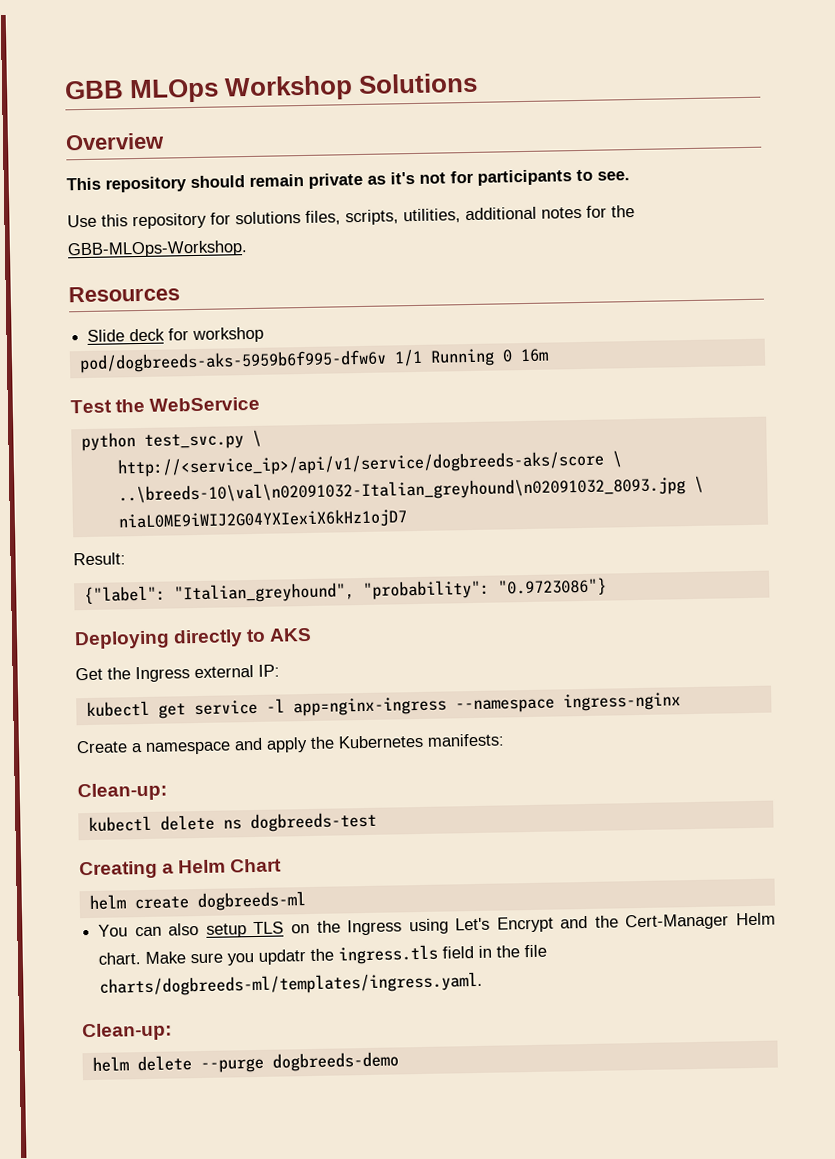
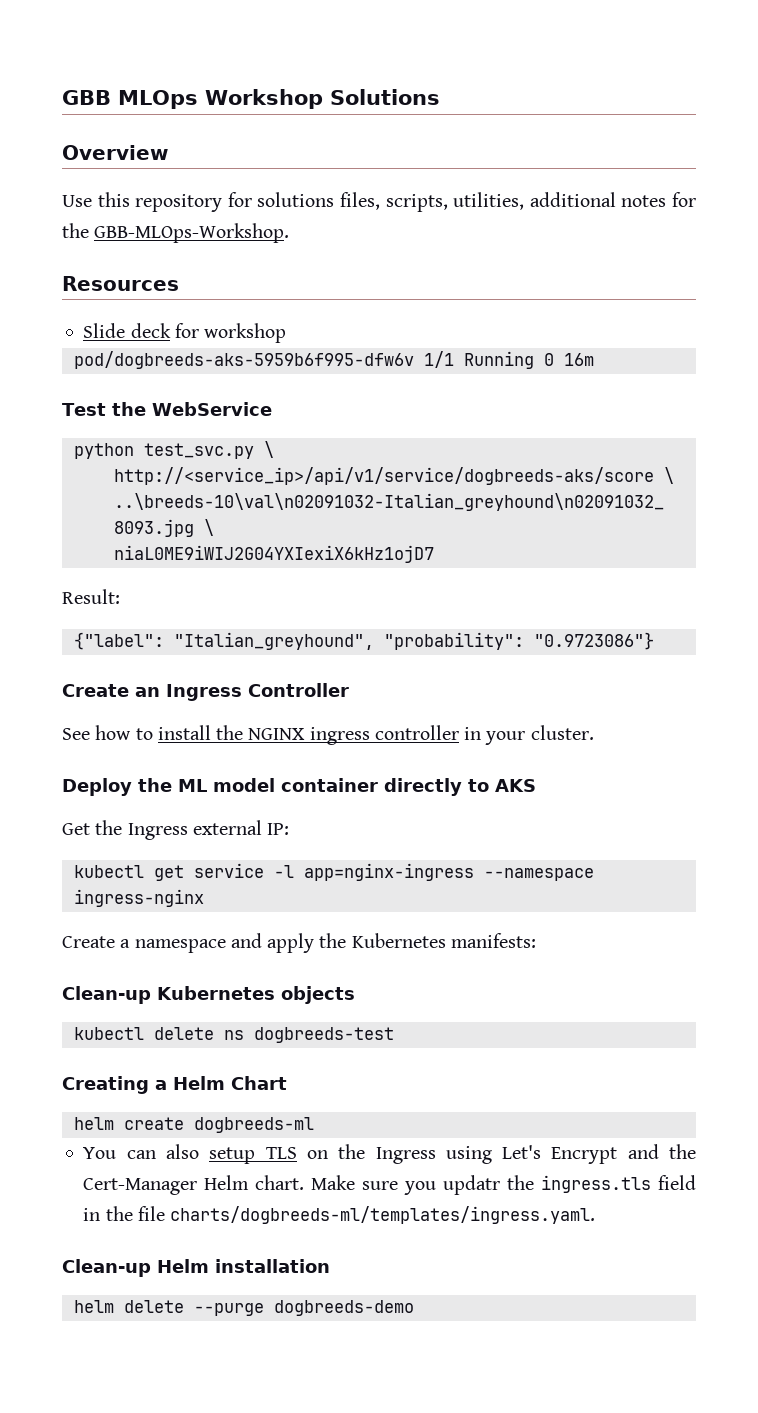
[66,169,630,193] // This repository should remain private as it's not for participants to see. -> (168, 152) none
[74,630,170,650] Deploying -> [62,683,349,701] [62,725,594,745] [62,778,378,796] Create an Ingress Controller // See how to install the NGINX ingress controller in your cluster. // Deploy the ML model container
[77,782,167,802] Clean-up: -> [62,986,355,1004] Clean-up Kubernetes objects
[82,1022,172,1042] Clean-up: -> [62,1259,330,1277] Clean-up Helm installation

